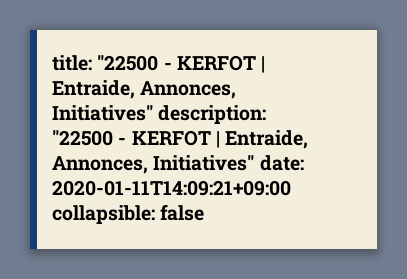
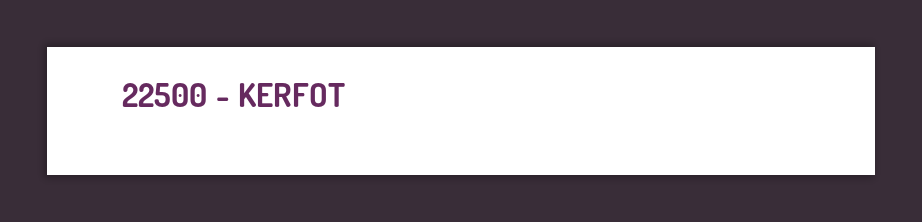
[52,55,266,73] [52,80,237,99] [52,105,267,124] [52,130,309,149] [52,155,304,174] [52,180,291,196] [52,204,205,224] title: "22500 - KERFOT | Entraide, Annonces, Initiatives" description: "22500 - KERFOT | Entraide, Annonces, Initiatives" date: 2020-01-11T14:09:21+09:00 collapsible: false -> [122,83,345,107] 22500 - KERFOT

